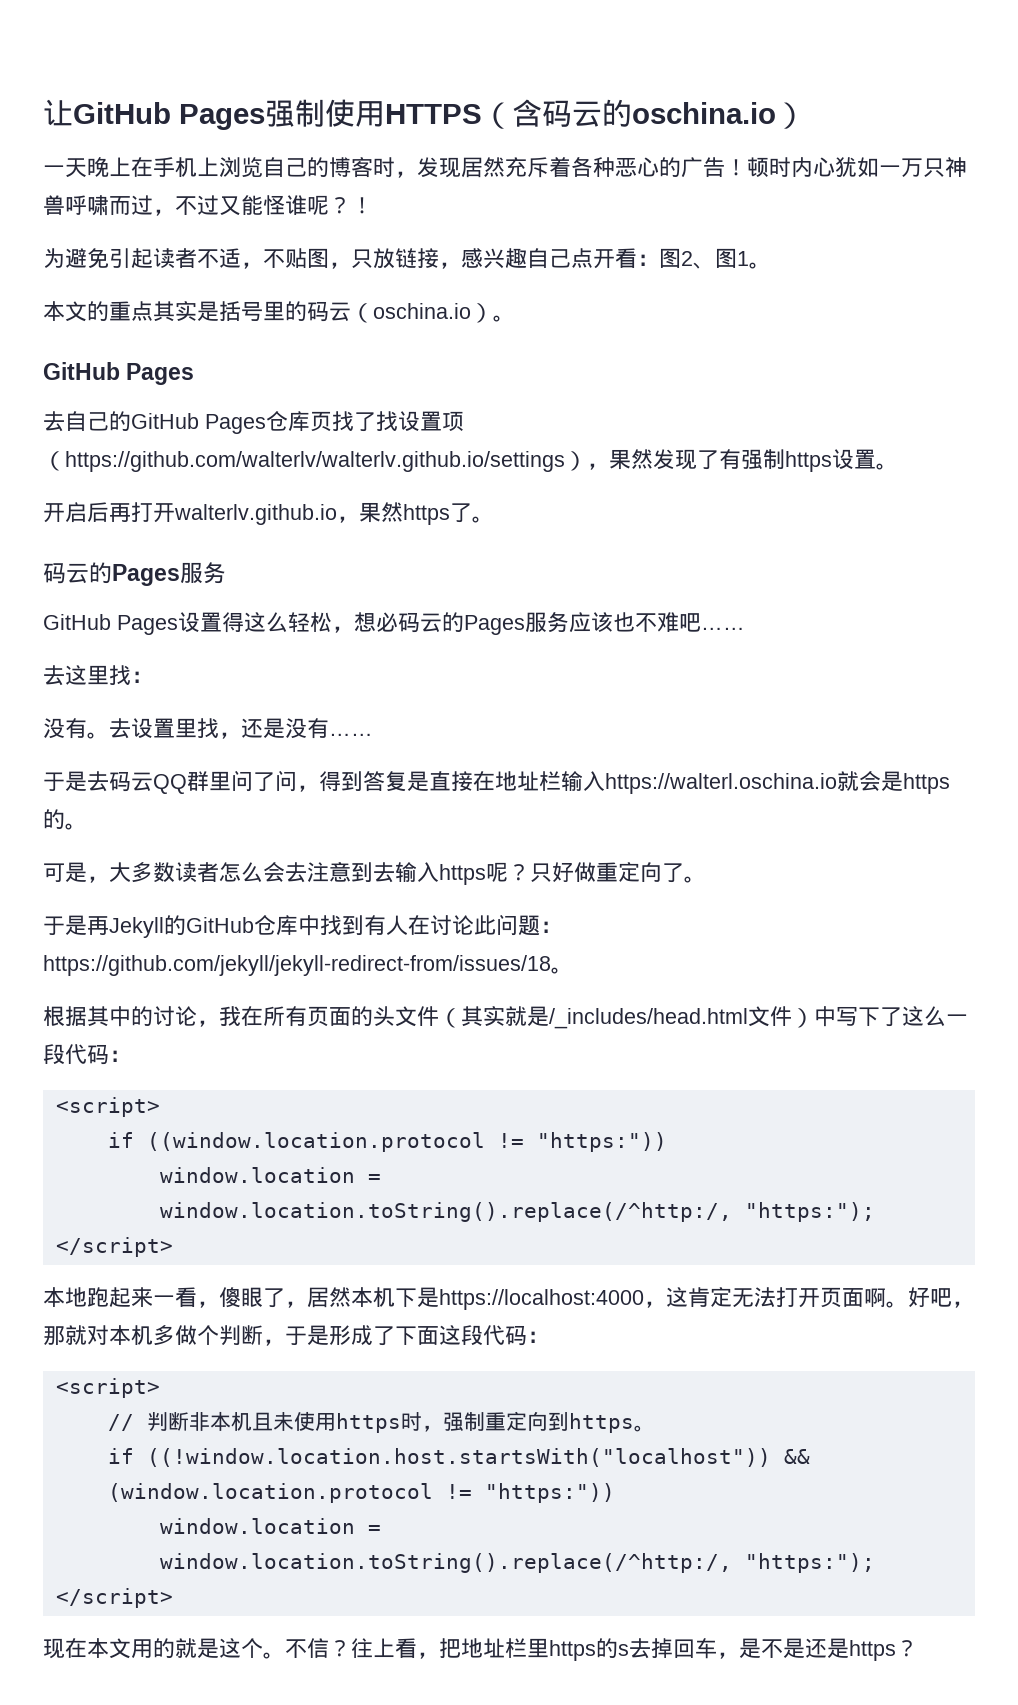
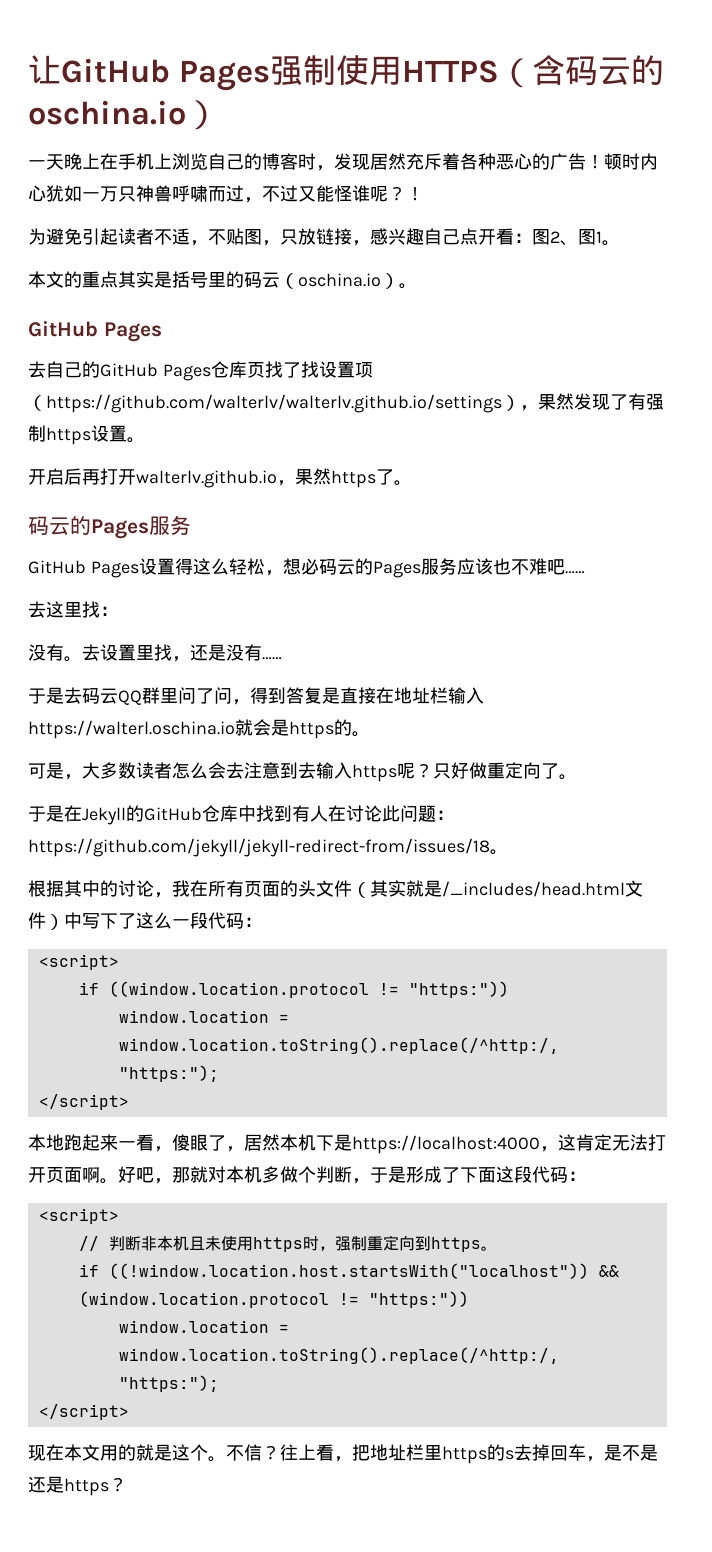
[87,916,109,935] 再 -> [64,805,82,822] 在

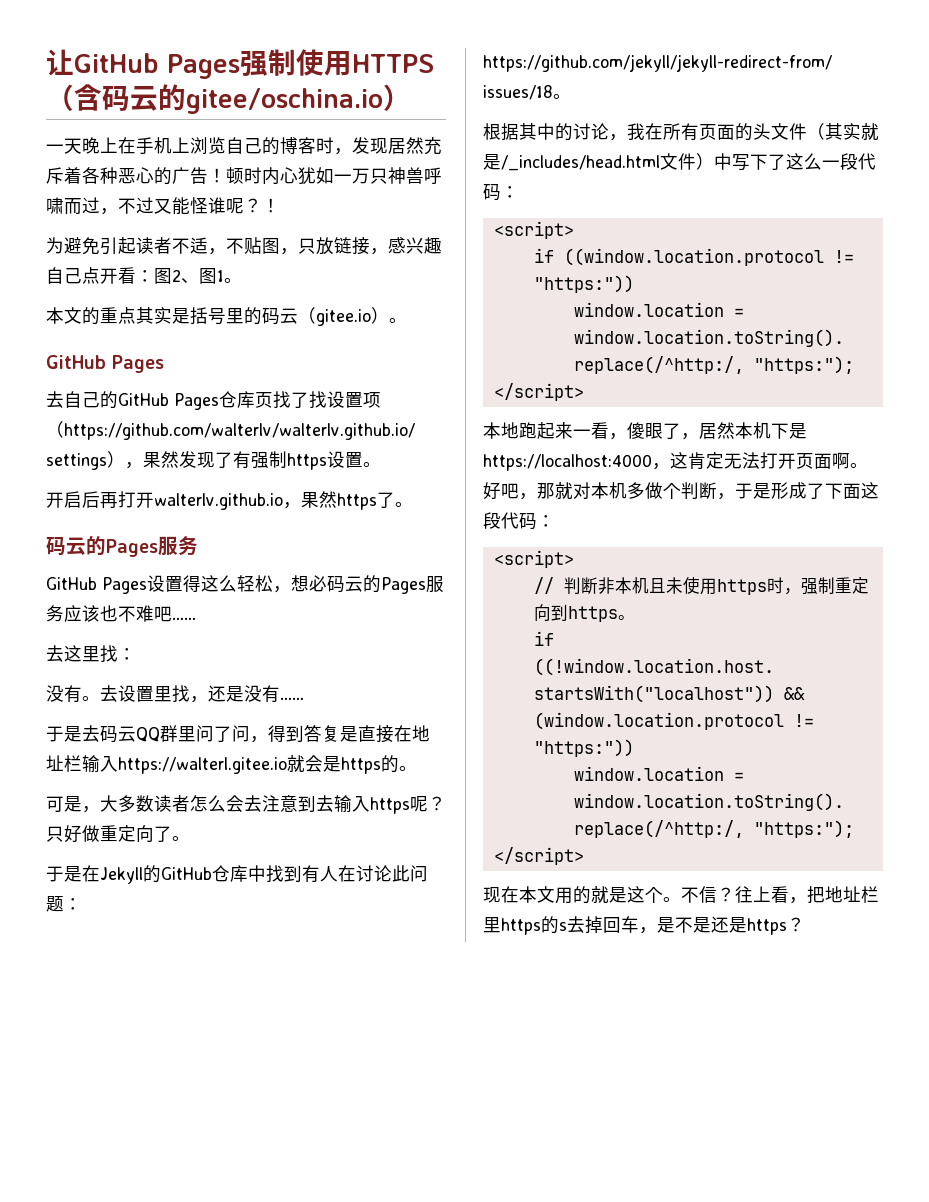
[28,100,186,125] oschina.io -> [186,88,383,114] gitee/oschina.io
[298,273,381,287] oschina.io -> [316,309,371,326] gitee.io
[28,720,235,739] https://walterl.oschina.io -> [118,757,287,774] https://walterl.gitee.io

